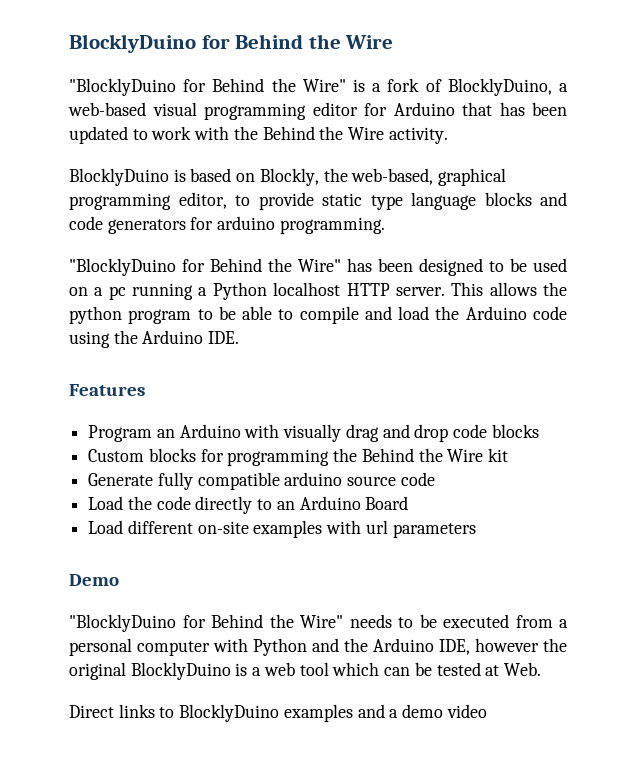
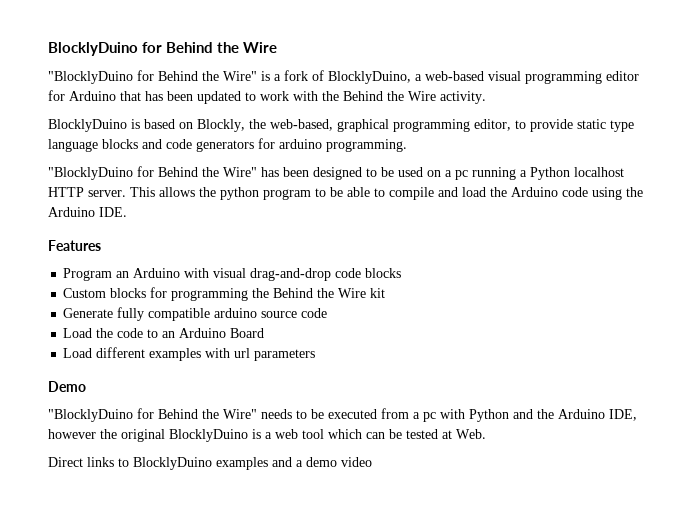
[283,424,449,442] visually drag and drop -> [213,268,332,281] visual drag-and-drop
[195,496,253,514] directly -> (144, 333) none
[197,521,249,534] on-site -> (146, 352) none
[69,638,210,656] personal computer -> [423,412,436,422] pc

